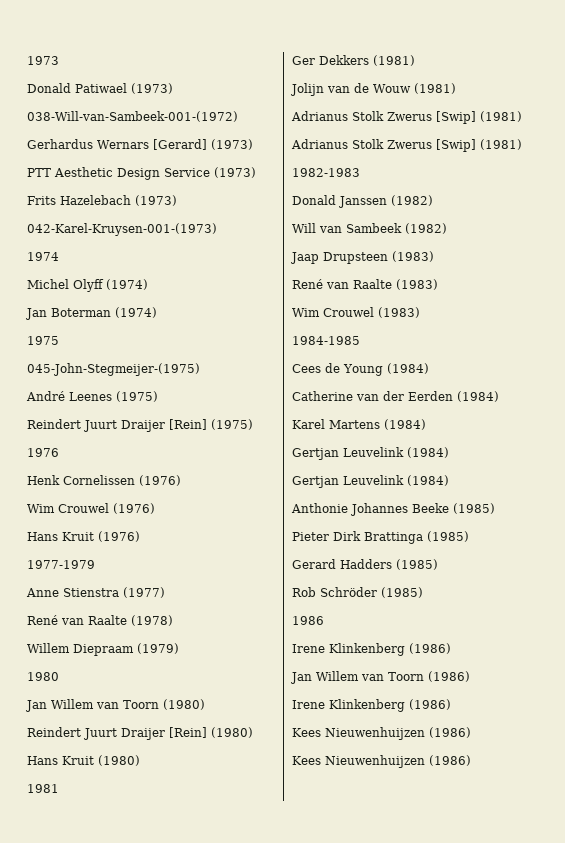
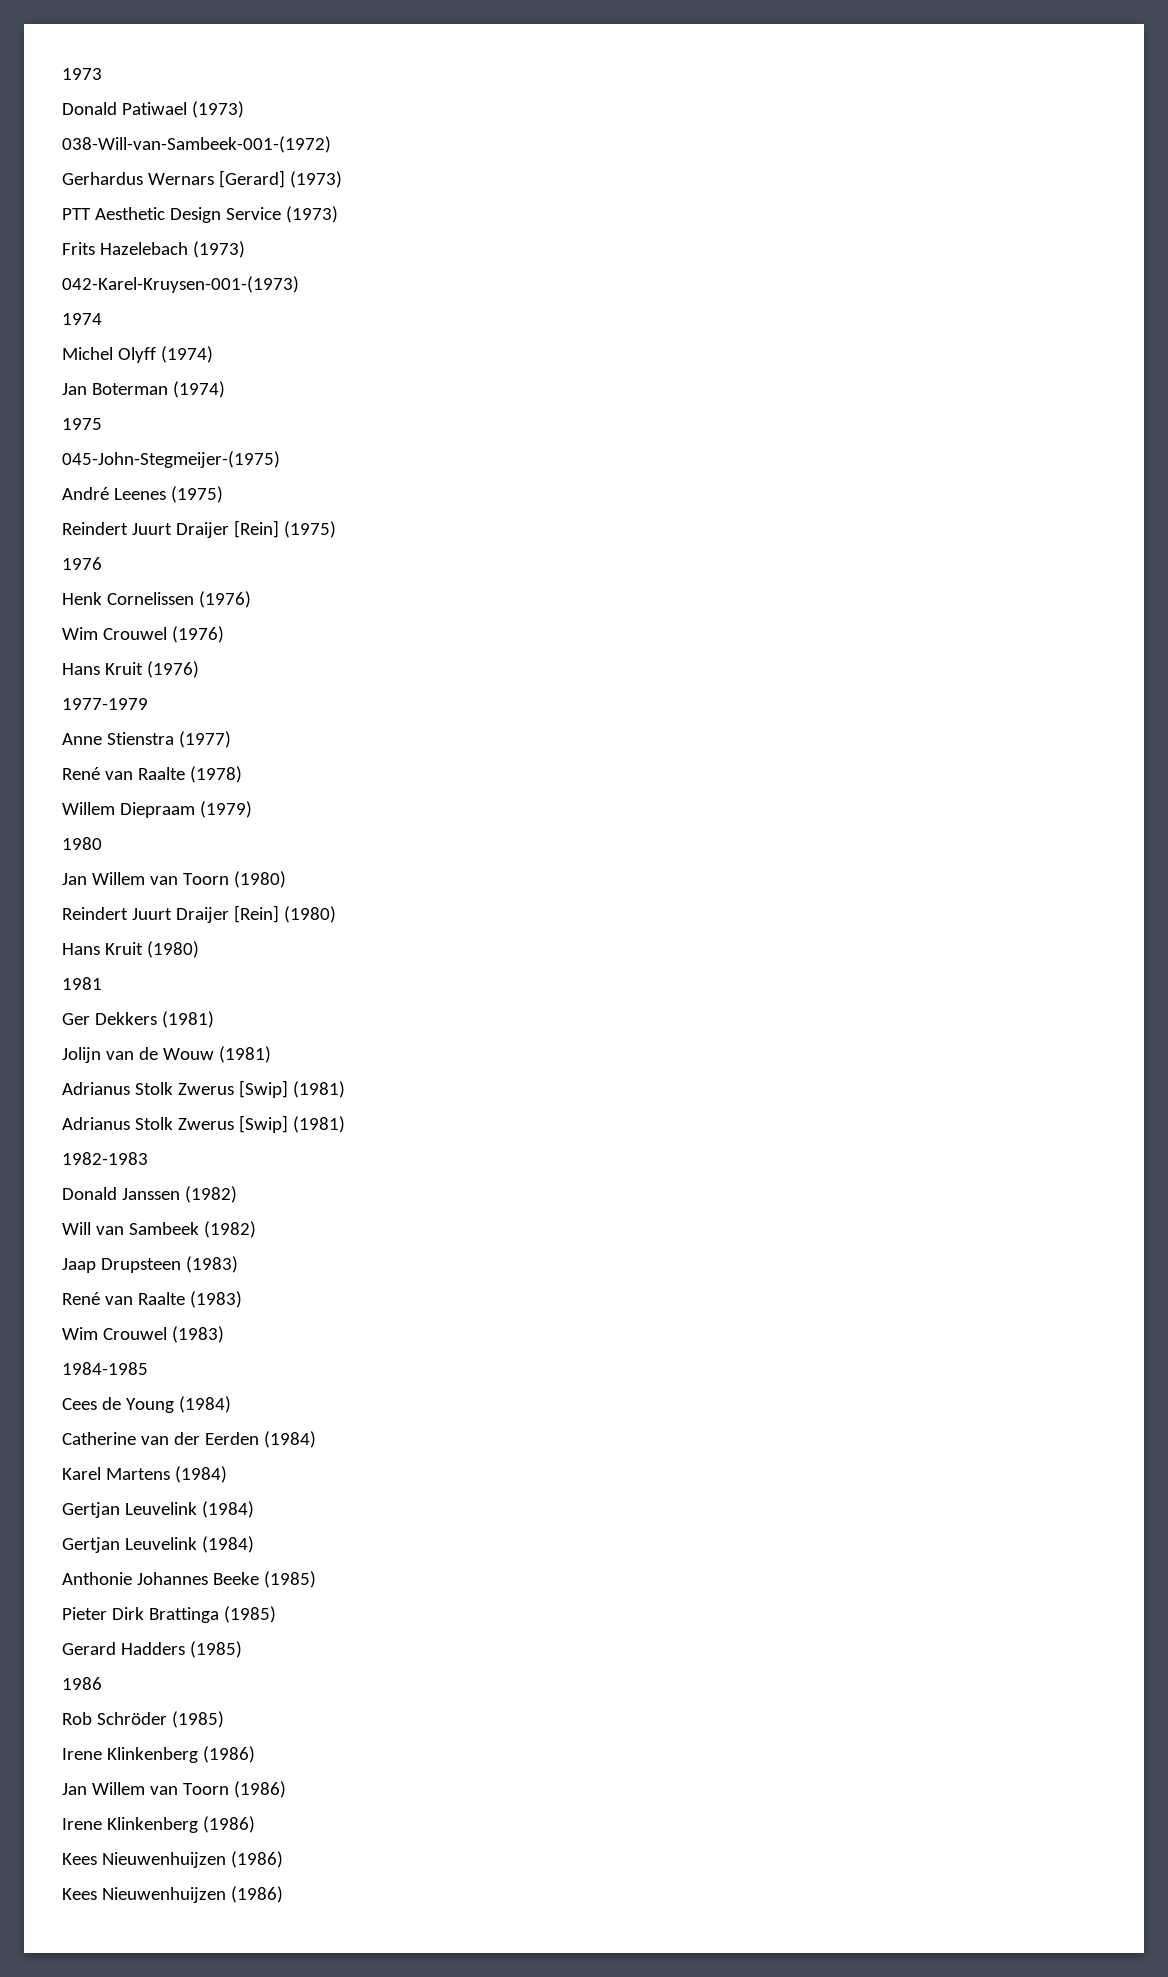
(438, 564) none -> [62,1677,102,1690] // 1986
[292,616,324,625] // 1986 -> (224, 1719) none

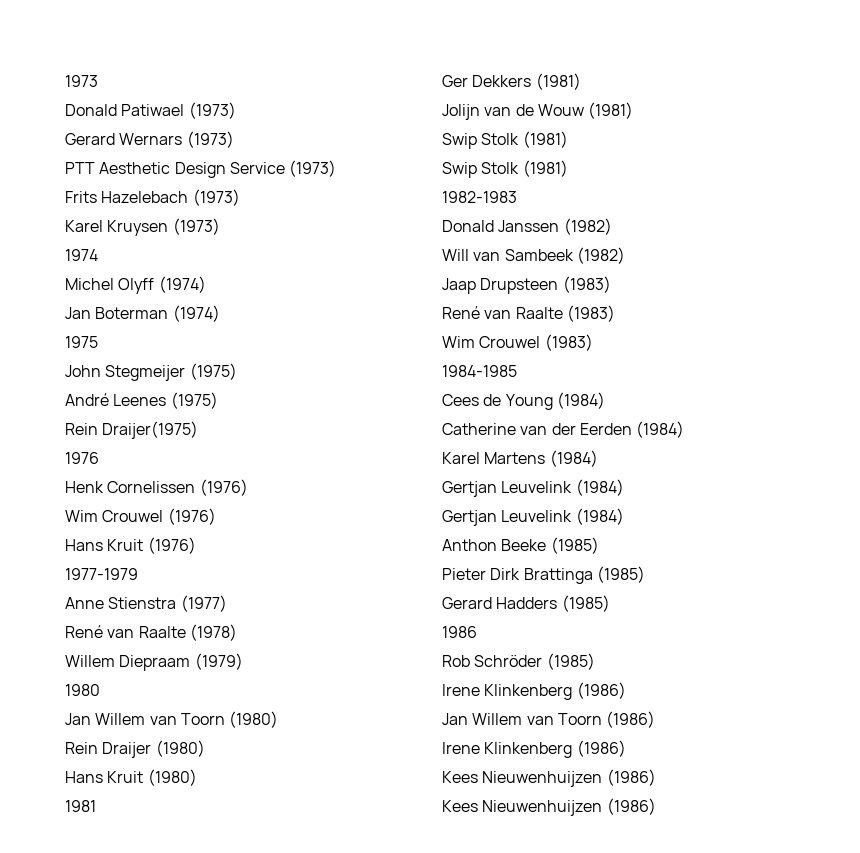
[62,136,331,153] [62,170,285,188] 038-Will-van-Sambeek-001-(1972) // Gerhardus Wernars [Gerard] -> [65,133,183,145] Gerard Wernars
[62,276,299,293] 042-Karel-Kruysen-001-(1973) -> [65,218,220,236] Karel Kruysen (1973)
[62,451,280,468] 045-John-Stegmeijer-(1975) -> [65,363,237,381] John Stegmeijer (1975)
[62,520,336,538] Reindert Juurt Draijer [Rein] (1975) -> [65,421,199,439] Rein Draijer(1975)
[62,905,279,923] Reindert Juurt Draijer [Rein] -> [65,742,152,758] Rein Draijer
[62,1080,345,1098] [62,1115,288,1133] Adrianus Stolk Zwerus [Swip] (1981) // Adrianus Stolk Zwerus [Swip] -> [442,131,568,149] [442,162,520,178] Swip Stolk (1981) // Swip Stolk
[62,1572,208,1585] Anthonie Johannes -> [442,539,497,551] Anthon

